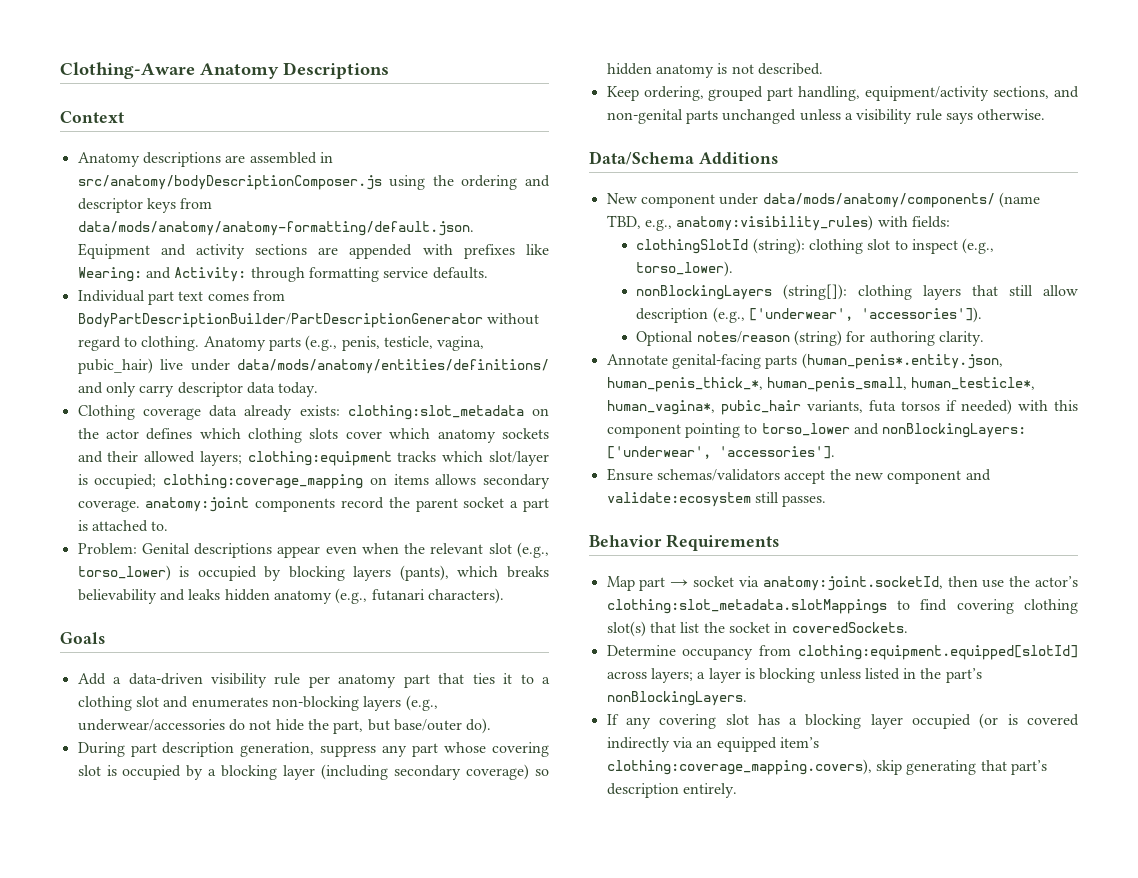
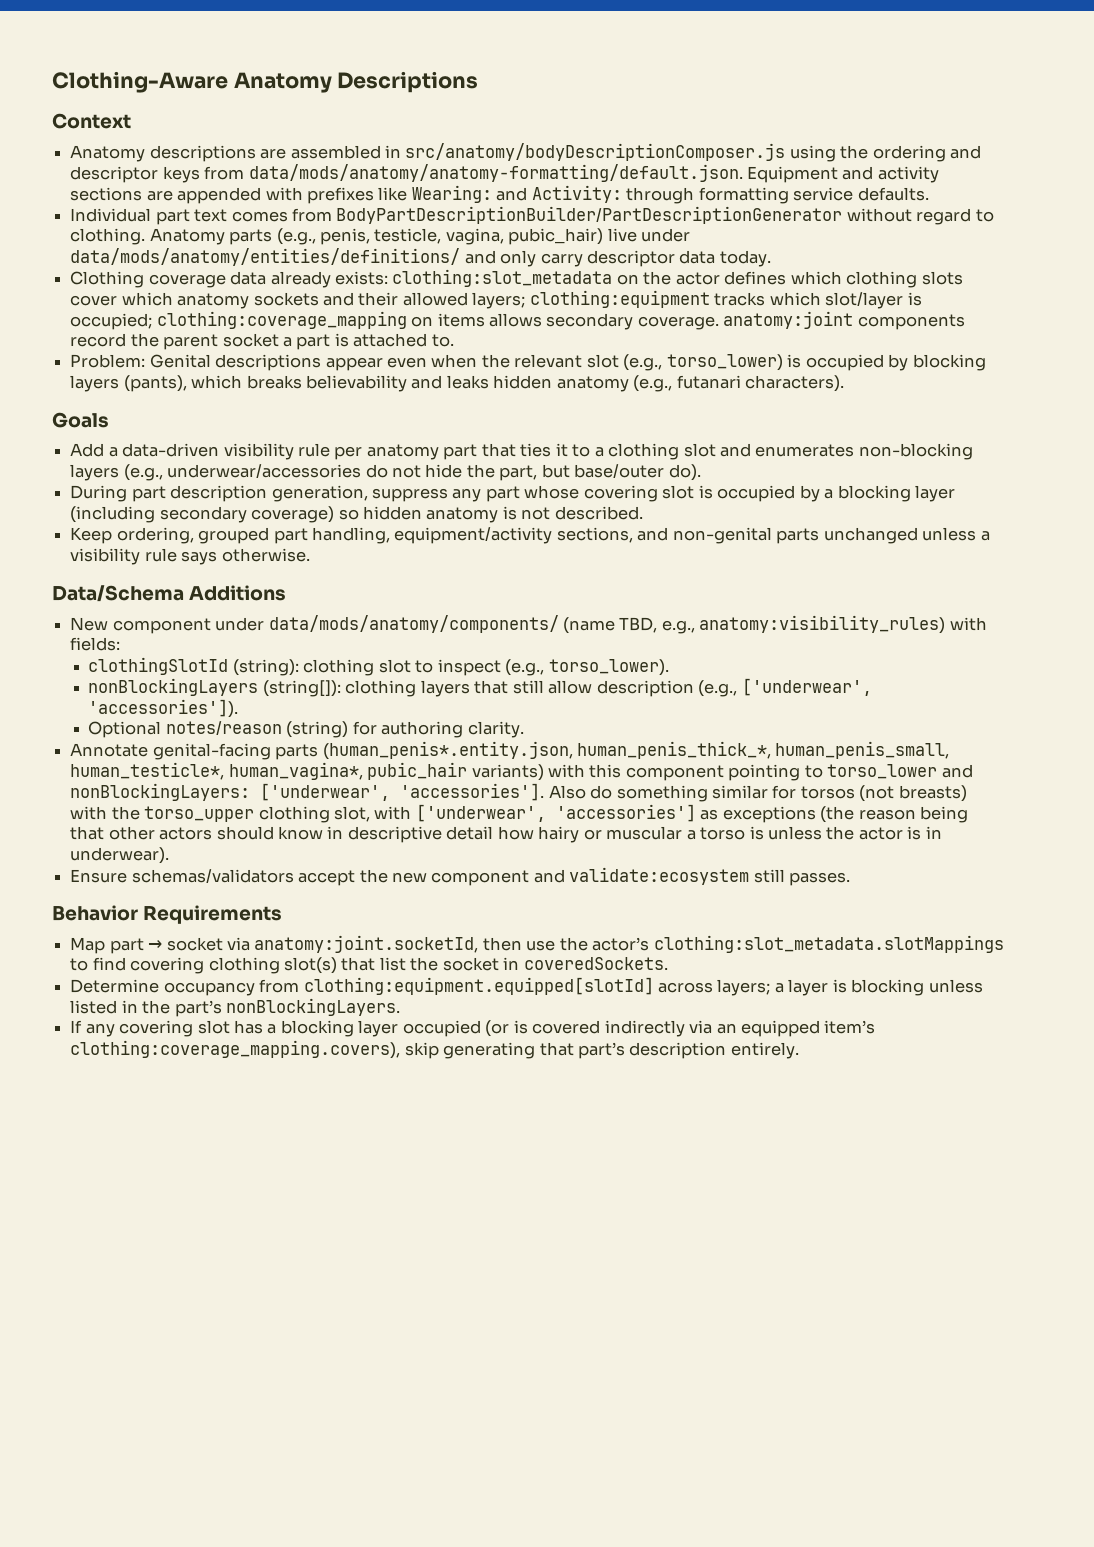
[806,399,1012,415] variants, futa torsos if needed) -> [471,764,544,781] variants)
(835, 452) none -> [548,785,967,802] [70,804,969,823] [70,826,942,843] [70,847,170,864] Also do something similar for torsos (not breasts) with the torso_upper clothing slot, with ['underwear', 'accessories'] as exceptions (the reason being that other actors should know in descriptive detail how hairy or muscular a torso is unless the actor is in underwear).

